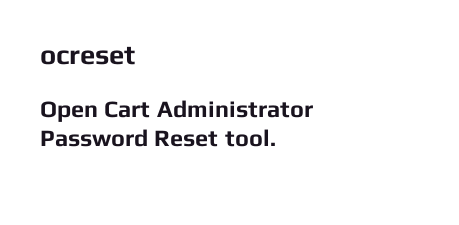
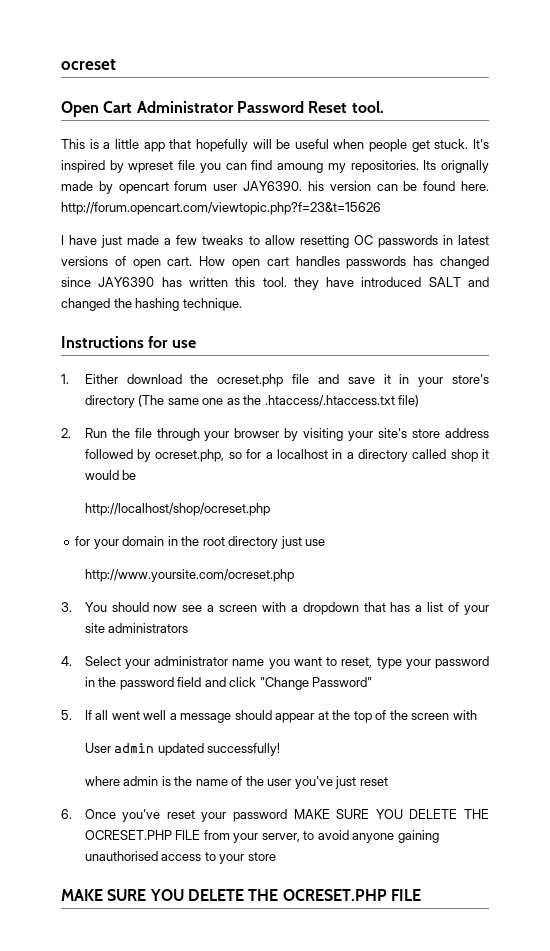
(276, 138) none -> [61,139,490,152] [61,160,490,173] [61,181,489,194] [61,202,381,215] [61,235,490,248] [61,256,490,269] [61,277,490,290] [61,298,242,311] [61,336,196,348] [61,374,489,387] [84,395,420,408] [61,428,489,441] [84,449,490,462] [84,470,137,480] [84,503,270,516] [75,536,326,549] [84,569,294,582] [61,602,490,615] [84,623,189,633] [61,656,489,669] [84,677,373,690] [61,710,477,723] [84,743,281,756] [84,776,388,789] [61,809,489,822] [84,830,439,843] [84,851,276,864] [61,889,421,901] // This is a little app that hopefully will be useful when people get stuck. It's inspired by wpreset file you can find amoung my repositories. Its orignally made by opencart forum user JAY6390. his version can be found here. http://forum.opencart.com/viewtopic.php?f=23&t=15626 // I have just made a few tweaks to allow resetting OC passwords in latest versions of open cart. How open cart handles passwords has changed since JAY6390 has written this tool. they have introduced SALT and changed the hashing technique. // Instructions for use // 1. Either download the ocreset.php file and save it in your store's directory (The same one as the .htaccess/.htaccess.txt file) // 2. Run the file through your browser by visiting your site's store address followed by ocreset.php, so for a localhost in a directory called shop it would be // http://localhost/shop/ocreset.php // for your domain in the root directory just use // http://www.yoursite.com/ocreset.php // 3. You should now see a screen with a dropdown that has a list of your site administrators // 4. Select your administrator name you want to reset, type your password in the password field and click "Change Password" // 5. If all went well a message should appear at the top of the screen with // User admin updated successfully! // where admin is the name of the user you've just reset // 6. Once you've reset your password MAKE SURE YOU DELETE THE OCRESET.PHP FILE from your server, to avoid anyone gaining unauthorised access to your store // MAKE SURE YOU DELETE THE OCRESET.PHP FILE

